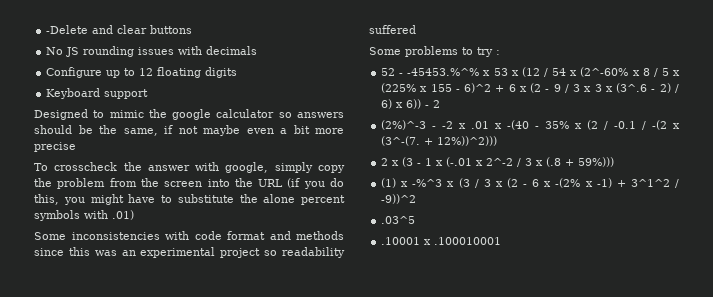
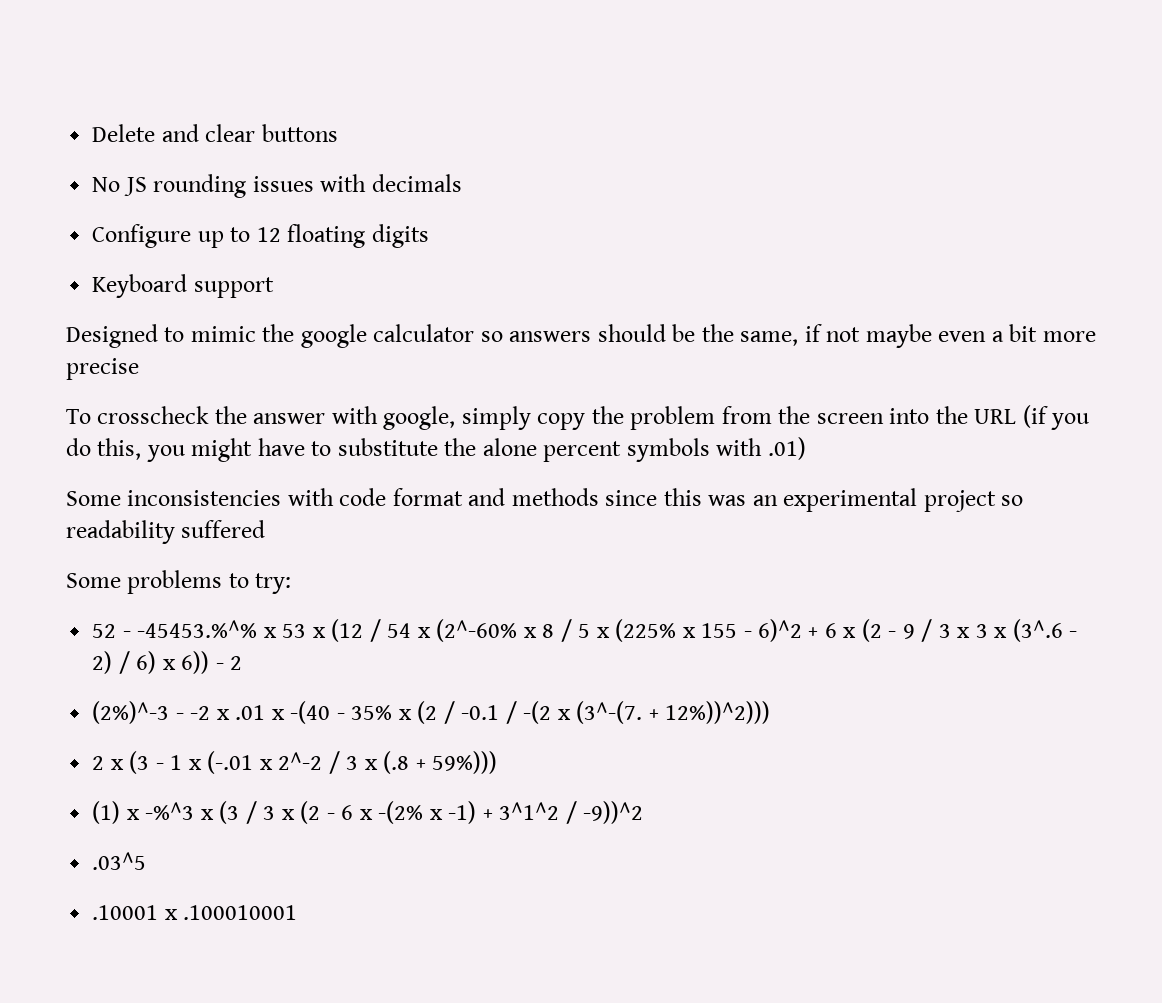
[46,25,89,34] -Delete -> [92,124,156,142] Delete
[477,47,500,57] try : -> [255,573,292,594] try:

